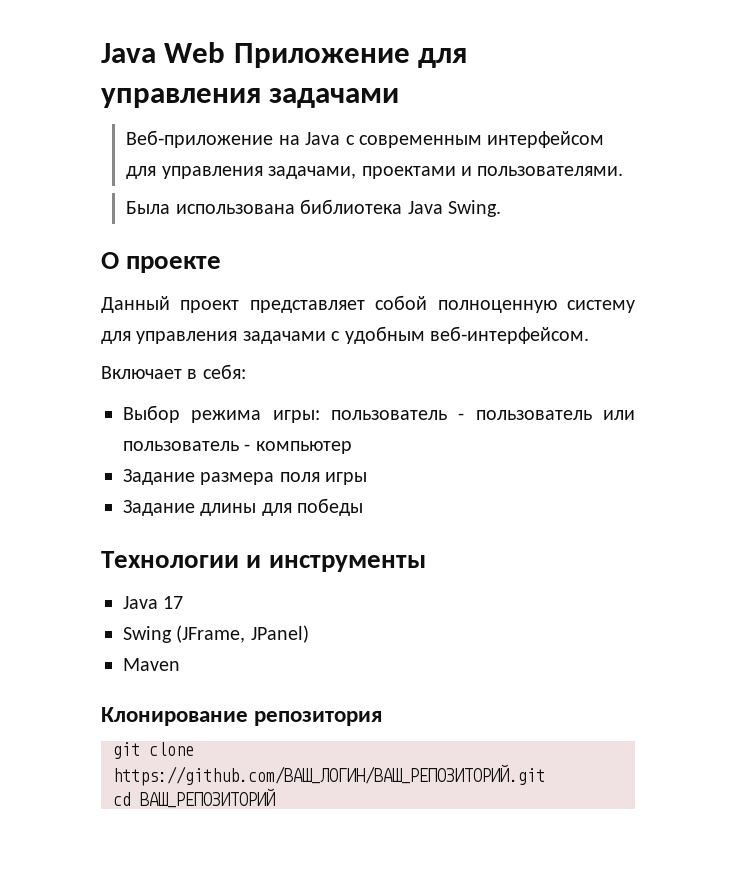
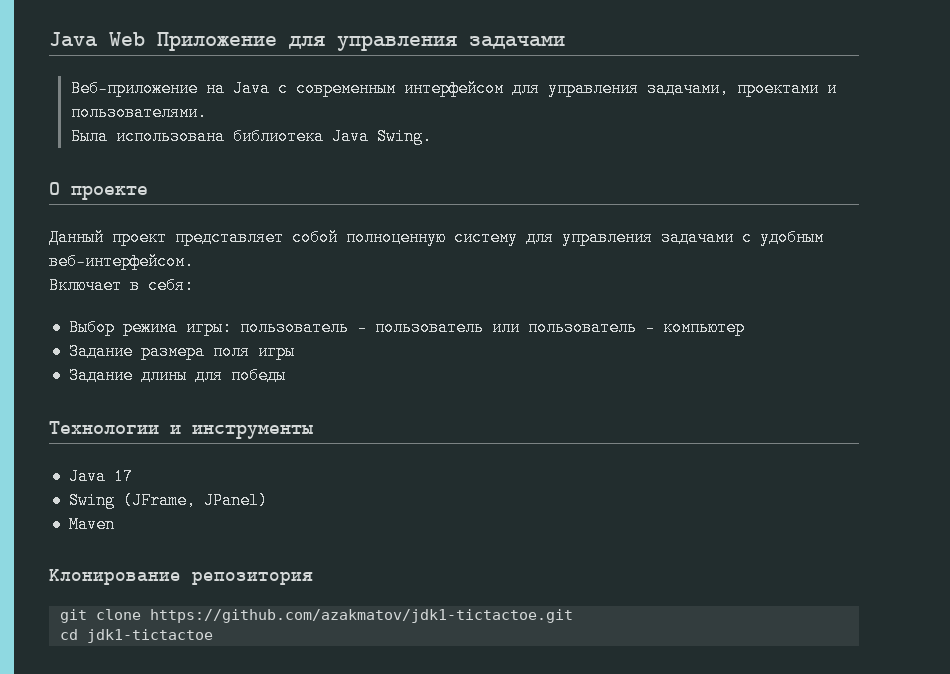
[113,764,545,786] https://github.com/ВАШ_ЛОГИН/ВАШ_РЕПОЗИТОРИЙ.git -> [149,609,573,623] https://github.com/azakmatov/jdk1-tictactoe.git
[140,788,275,808] ВАШ_РЕПОЗИТОРИЙ -> [86,629,213,643] jdk1-tictactoe

